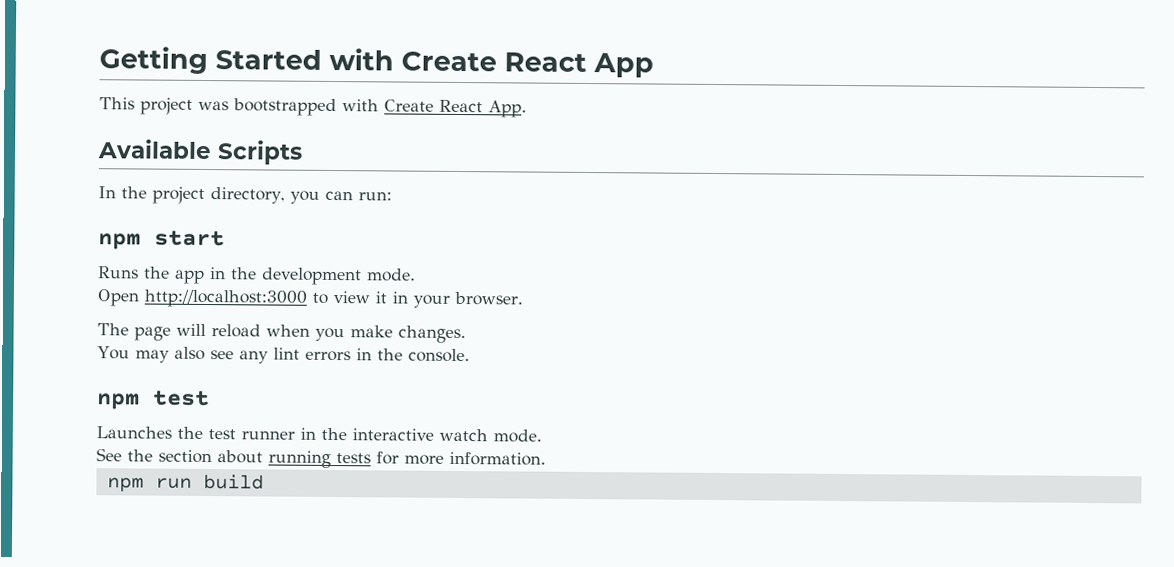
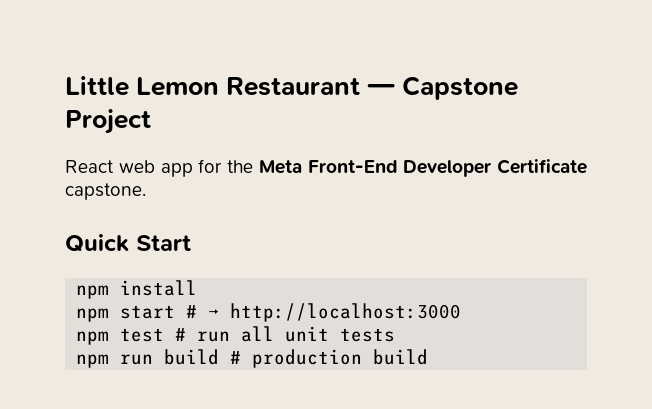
[99,46,654,78] [99,97,527,118] [97,139,303,165] [98,186,392,204] [98,230,225,250] [98,266,416,286] [97,289,523,308] [97,323,466,344] [97,346,470,364] [96,390,210,410] [96,426,542,443] [96,448,546,468] Getting Started with Create React App // This project was bootstrapped with Create React App. // Available Scripts // In the project directory, you can run: // npm start // Runs the app in the development mode. // Open http://localhost:3000 to view it in your browser. // The page will reload when you make changes. // You may also see any lint errors in the console. // npm test // Launches the test runner in the interactive watch mode. // See the section about running tests for more information. -> [65,76,518,100] [65,109,151,134] [65,159,587,177] [65,183,146,200] [65,234,191,252] [76,280,198,299] [76,303,462,322] [76,326,396,345] Little Lemon Restaurant — Capstone Project // React web app for the Meta Front-End Developer Certificate capstone. // Quick Start // npm install // npm start # → http://localhost:3000 // npm test # run all unit tests
(264, 481) none -> [230,349,429,368] # production build

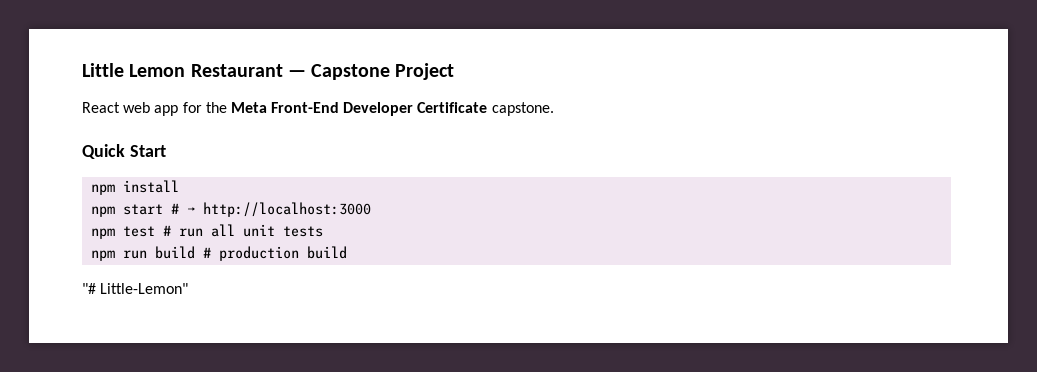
(429, 357) none -> [82,283,189,294] // "# Little-Lemon"

